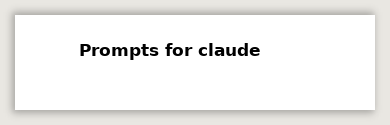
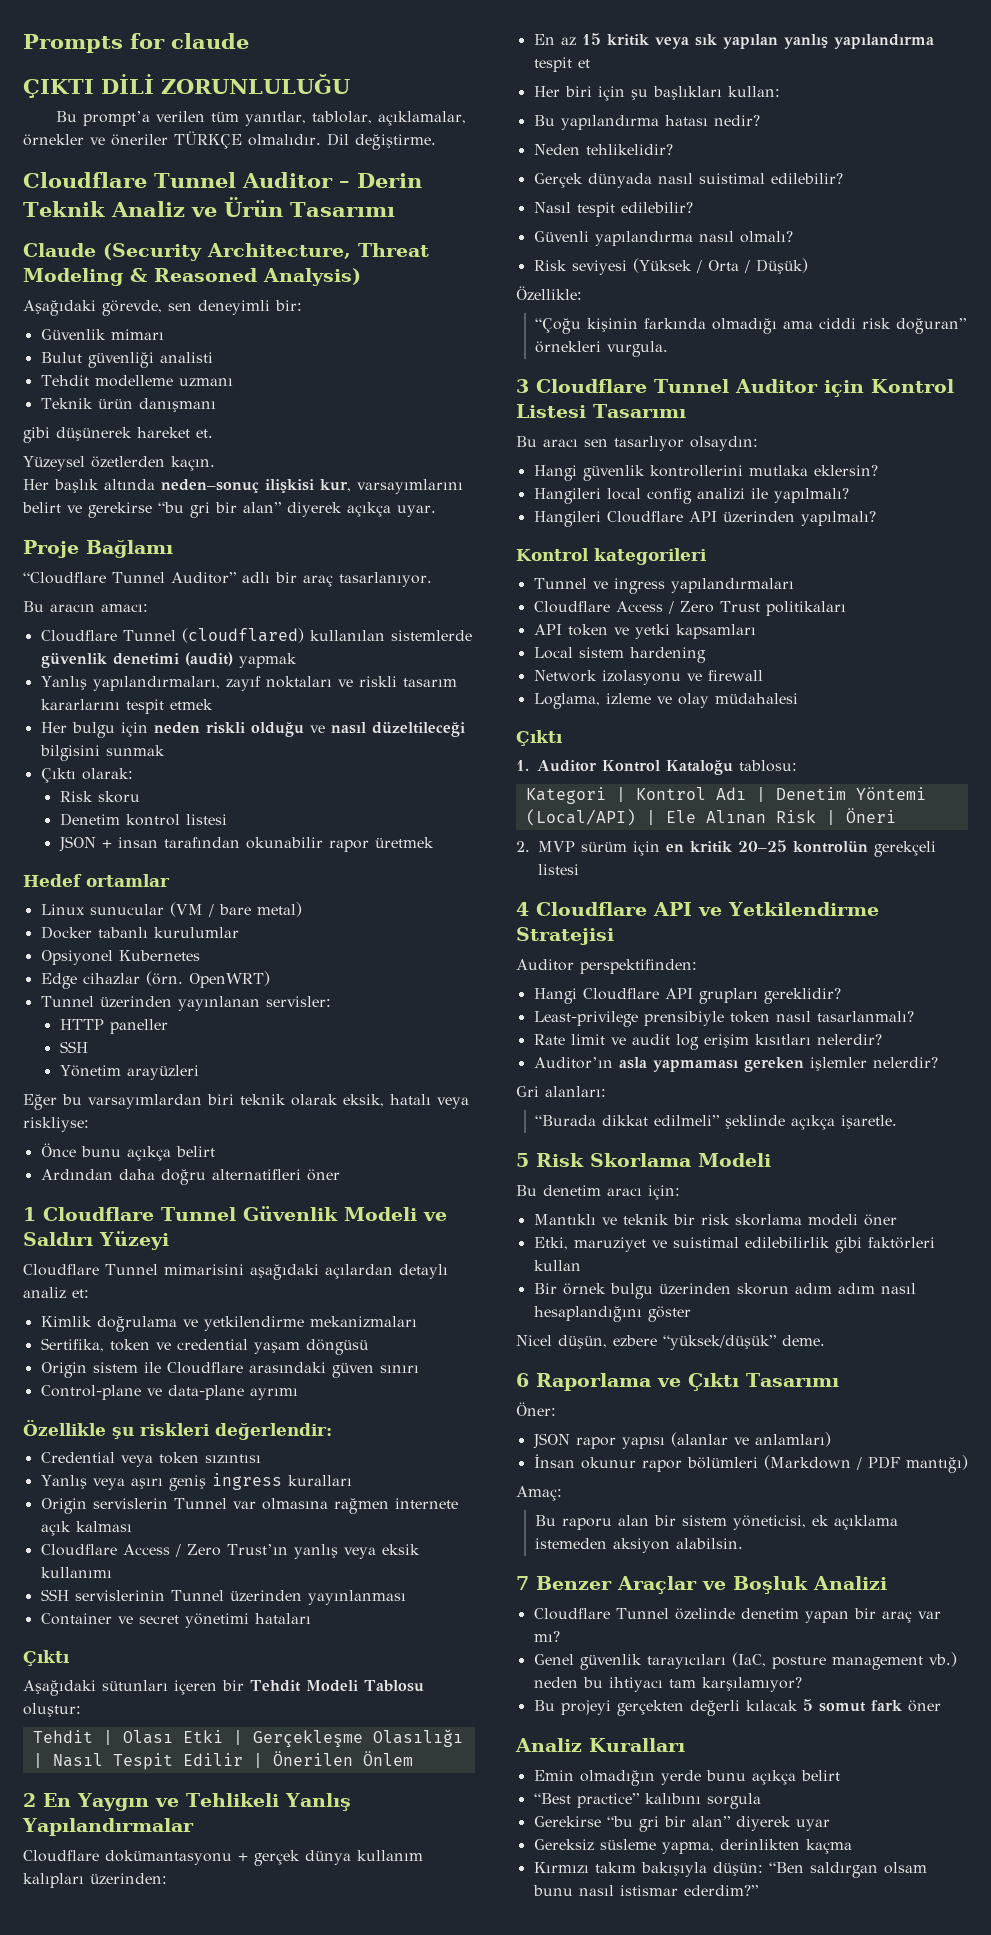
(261, 49) none -> [23,74,350,98] [56,111,467,126] [23,131,436,150] [23,172,422,188] [23,197,395,217] [23,243,429,261] [23,268,361,286] [23,300,302,316] [40,329,164,340] [40,352,213,368] [40,375,233,387] [40,398,216,412] [23,427,213,443] [23,456,215,471] [23,479,463,494] [22,502,436,518] [23,540,173,558] [23,572,432,587] [23,601,148,612] [40,628,472,643] [40,652,297,668] [40,676,457,691] [40,699,213,714] [40,722,465,738] [39,745,165,761] [40,768,133,783] [59,791,140,803] [59,813,227,826] [58,836,434,852] [23,874,170,887] [40,902,302,917] [40,926,239,939] [40,950,200,965] [40,971,270,989] [40,996,331,1011] [59,1019,168,1034] [59,1041,88,1053] [59,1065,199,1080] [23,1094,469,1110] [23,1117,89,1132] [40,1143,215,1161] [40,1169,340,1185] [23,1206,447,1221] [23,1231,169,1250] [23,1264,448,1280] [23,1287,89,1299] [40,1316,417,1332] [40,1338,369,1355] [40,1362,419,1378] [40,1385,298,1400] [23,1420,332,1440] [40,1452,261,1467] [40,1473,352,1491] [40,1498,458,1514] [40,1521,132,1536] [40,1544,420,1559] [40,1567,112,1578] [40,1589,406,1605] [40,1613,311,1628] [23,1650,70,1666] [23,1680,424,1696] [23,1703,81,1717] [32,1729,463,1748] [32,1751,413,1770] [23,1793,351,1811] [22,1818,194,1836] [23,1850,423,1866] [23,1873,167,1888] [533,33,934,49] [533,57,590,72] [533,86,780,101] [533,115,760,130] [533,144,673,155] [533,173,843,188] [533,202,693,217] [533,231,793,246] [533,258,808,275] [516,286,582,301] [535,318,967,334] [535,341,669,357] [516,379,954,397] [516,404,686,418] [516,436,758,451] [533,465,878,481] [533,488,849,504] [533,511,876,527] [516,548,707,565] [533,578,794,594] [533,601,846,616] [533,624,756,639] [533,647,706,663] [533,670,763,685] [533,693,798,709] [516,730,563,746] [516,760,797,775] [525,787,926,804] [525,808,896,826] [516,840,936,857] [538,864,579,875] [516,902,879,916] [516,927,614,945] [516,959,697,974] [533,988,841,1004] [533,1011,914,1027] [533,1034,882,1050] [533,1057,938,1072] [516,1086,606,1097] [535,1115,898,1130] [516,1153,771,1167] [516,1185,680,1200] [533,1214,897,1226] [533,1237,935,1253] [533,1260,581,1271] [533,1283,916,1299] [533,1306,691,1322] [516,1335,825,1350] [516,1373,839,1391] [516,1402,556,1416] [532,1432,831,1449] [533,1454,968,1473] [516,1486,562,1501] [535,1515,899,1530] [535,1538,744,1553] [516,1576,887,1594] [533,1608,941,1623] [533,1631,560,1642] [533,1652,957,1670] [533,1677,802,1692] [533,1699,941,1716] [515,1738,685,1752] [533,1770,840,1786] [533,1793,761,1809] [533,1816,830,1832] [533,1839,852,1854] [533,1862,927,1878] [532,1885,758,1896] // ÇIKTI DİLİ ZORUNLULUĞU // Bu prompt’a verilen tüm yanıtlar, tablolar, açıklamalar, örnekler ve öneriler TÜRKÇE olmalıdır. Dil değiştirme. // Cloudflare Tunnel Auditor – Derin Teknik Analiz ve Ürün Tasarımı // Claude (Security Architecture, Threat Modeling & Reasoned Analysis) // Aşağıdaki görevde, sen deneyimli bir: // Güvenlik mimarı // Bulut güvenliği analisti // Tehdit modelleme uzmanı // Teknik ürün danışmanı // gibi düşünerek hareket et. // Yüzeysel özetlerden kaçın. // Her başlık altında neden–sonuç ilişkisi kur, varsayımlarını belirt ve gerekirse “bu gri bir alan” diyerek açıkça uyar. // Proje Bağlamı // “Cloudflare Tunnel Auditor” adlı bir araç tasarlanıyor. // Bu aracın amacı: // Cloudflare Tunnel (cloudflared) kullanılan sistemlerde güvenlik denetimi (audit) yapmak // Yanlış yapılandırmaları, zayıf noktaları ve riskli tasarım kararlarını tespit etmek // Her bulgu için neden riskli olduğu ve nasıl düzeltileceği bilgisini sunmak // Çıktı olarak: // Risk skoru // Denetim kontrol listesi // JSON + insan tarafından okunabilir rapor üretmek // Hedef ortamlar // Linux sunucular (VM / bare metal) // Docker tabanlı kurulumlar // Opsiyonel Kubernetes // Edge cihazlar (örn. OpenWRT) // Tunnel üzerinden yayınlanan servisler: // HTTP paneller // SSH // Yönetim arayüzleri // Eğer bu varsayımlardan biri teknik olarak eksik, hatalı veya riskliyse: // Önce bunu açıkça belirt // Ardından daha doğru alternatifleri öner // 1 Cloudflare Tunnel Güvenlik Modeli ve Saldırı Yüzeyi // Cloudflare Tunnel mimarisini aşağıdaki açılardan detaylı analiz et: // Kimlik doğrulama ve yetkilendirme mekanizmaları // Sertifika, token ve credential yaşam döngüsü // Origin sistem ile Cloudflare arasındaki güven sınırı // Control-plane ve data-plane ayrımı // Özellikle şu riskleri değerlendir: // Credential veya token sızıntısı // Yanlış veya aşırı geniş ingress kuralları // Origin servislerin Tunnel var olmasına rağmen internete açık kalması // Cloudflare Access / Zero Trust’ın yanlış veya eksik kullanımı // SSH servislerinin Tunnel üzerinden yayınlanması // Container ve secret yönetimi hataları // Çıktı // Aşağıdaki sütunları içeren bir Tehdit Modeli Tablosu oluştur: // Tehdit | Olası Etki | Gerçekleşme Olasılığı | Nasıl Tespit Edilir | Önerilen Önlem // 2 En Yaygın ve Tehlikeli Yanlış Yapılandırmalar // Cloudflare dokümantasyonu + gerçek dünya kullanım kalıpları üzerinden: // En az 15 kritik veya sık yapılan yanlış yapılandırma tespit et // Her biri için şu başlıkları kullan: // Bu yapılandırma hatası nedir? // Neden tehlikelidir? // Gerçek dünyada nasıl suistimal edilebilir? // Nasıl tespit edilebilir? // Güvenli yapılandırma nasıl olmalı? // Risk seviyesi (Yüksek / Orta / Düşük) // Özellikle: // “Çoğu kişinin farkında olmadığı ama ciddi risk doğuran” örnekleri vurgula. // 3 Cloudflare Tunnel Auditor için Kontrol Listesi Tasarımı // Bu aracı sen tasarlıyor olsaydın: // Hangi güvenlik kontrollerini mutlaka eklersin? // Hangileri local config analizi ile yapılmalı? // Hangileri Cloudflare API üzerinden yapılmalı? // Kontrol kategorileri // Tunnel ve ingress yapılandırmaları // Cloudflare Access / Zero Trust politikaları // API token ve yetki kapsamları // Local sistem hardening // Network izolasyonu ve firewall // Loglama, izleme ve olay müdahalesi // Çıktı // 1. Auditor Kontrol Kataloğu tablosu: // Kategori | Kontrol Adı | Denetim Yöntemi (Local/API) | Ele Alınan Risk | Öneri // 2. MVP sürüm için en kritik 20–25 kontrolün gerekçeli listesi // 4 Cloudflare API ve Yetkilendirme Stratejisi // Auditor perspektifinden: // Hangi Cloudflare API grupları gereklidir? // Least-privilege prensibiyle token nasıl tasarlanmalı? // Rate limit ve audit log erişim kısıtları nelerdir? // Auditor’ın asla yapmaması gereken işlemler nelerdir? // Gri alanları: // “Burada dikkat edilmeli” şeklinde açıkça işaretle. // 5 Risk Skorlama Modeli // Bu denetim aracı için: // Mantıklı ve teknik bir risk skorlama modeli öner // Etki, maruziyet ve suistimal edilebilirlik gibi faktörleri kullan // Bir örnek bulgu üzerinden skorun adım adım nasıl hesaplandığını göster // Nicel düşün, ezbere “yüksek/düşük” deme. // 6 Raporlama ve Çıktı Tasarımı // Öner: // JSON rapor yapısı (alanlar ve anlamları) // İnsan okunur rapor bölümleri (Markdown / PDF mantığı) // Amaç: // Bu raporu alan bir sistem yöneticisi, ek açıklama istemeden aksiyon alabilsin. // 7 Benzer Araçlar ve Boşluk Analizi // Cloudflare Tunnel özelinde denetim yapan bir araç var mı? // Genel güvenlik tarayıcıları (IaC, posture management vb.) neden bu ihtiyacı tam karşılamıyor? // Bu projeyi gerçekten değerli kılacak 5 somut fark öner // Analiz Kuralları // Emin olmadığın yerde bunu açıkça belirt // “Best practice” kalıbını sorgula // Gerekirse “bu gri bir alan” diyerek uyar // Gereksiz süsleme yapma, derinlikten kaçma // Kırmızı takım bakışıyla düşün: “Ben saldırgan olsam bunu nasıl istismar ederdim?”

